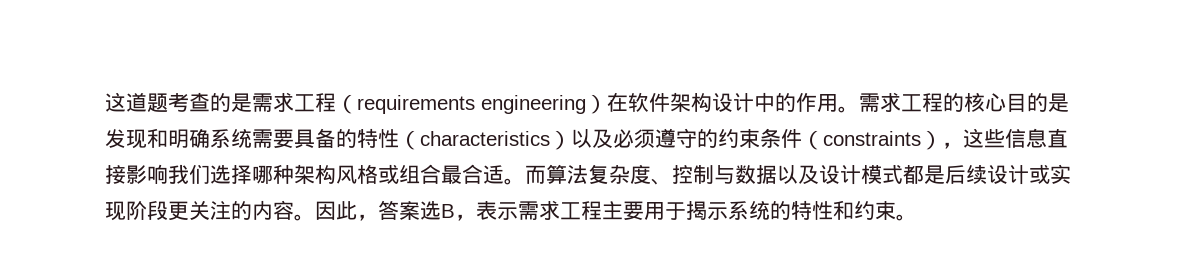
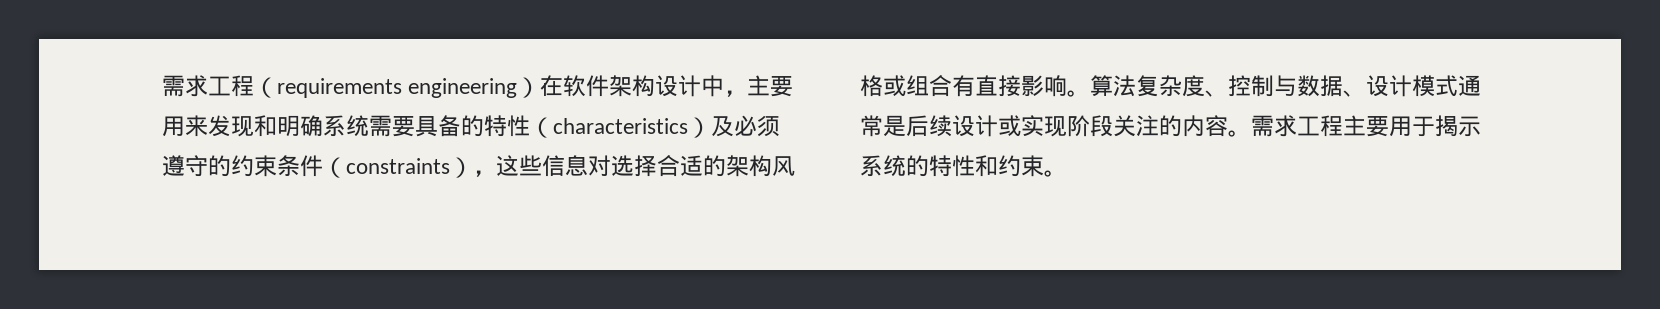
[105,92,252,113] 这道题考查的是 -> (162, 86) none
[775,92,1069,113] 的作用。需求工程的核心目的是 -> [724,75,794,97] [162,115,208,137] ，主要用来
[571,129,592,148] 以 -> (711, 127) none
[1047,129,1068,148] [105,164,294,184] 直接影响我们选择哪种 -> [588,155,726,177] 对选择合适的
[441,164,546,185] 最合适。而 -> [952,75,1090,97] 有直接影响。
[777,165,819,184] 以及 -> [1343,90,1366,97] 、
[903,165,924,184] 都 -> [1458,75,1481,96] [860,115,883,137] 通常
[168,201,189,221] 更 -> (1113, 126) none
[315,200,518,221] 因此，答案选B，表示 -> (1251, 133) none

